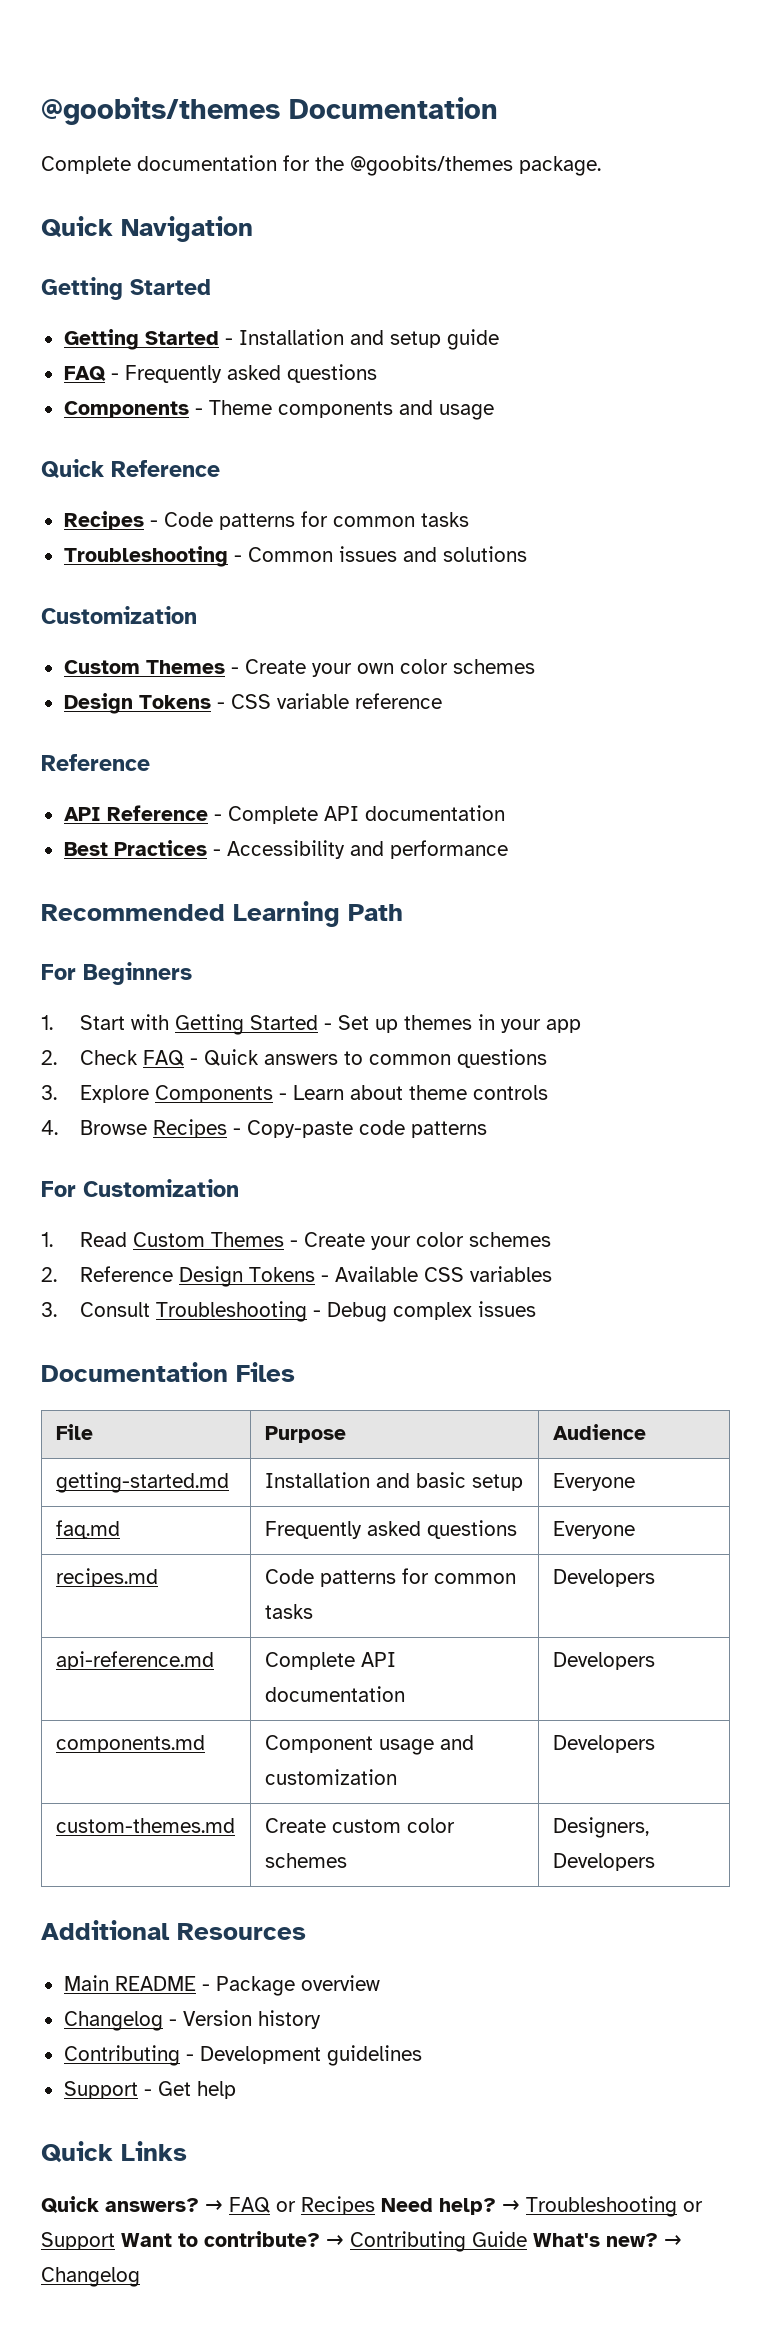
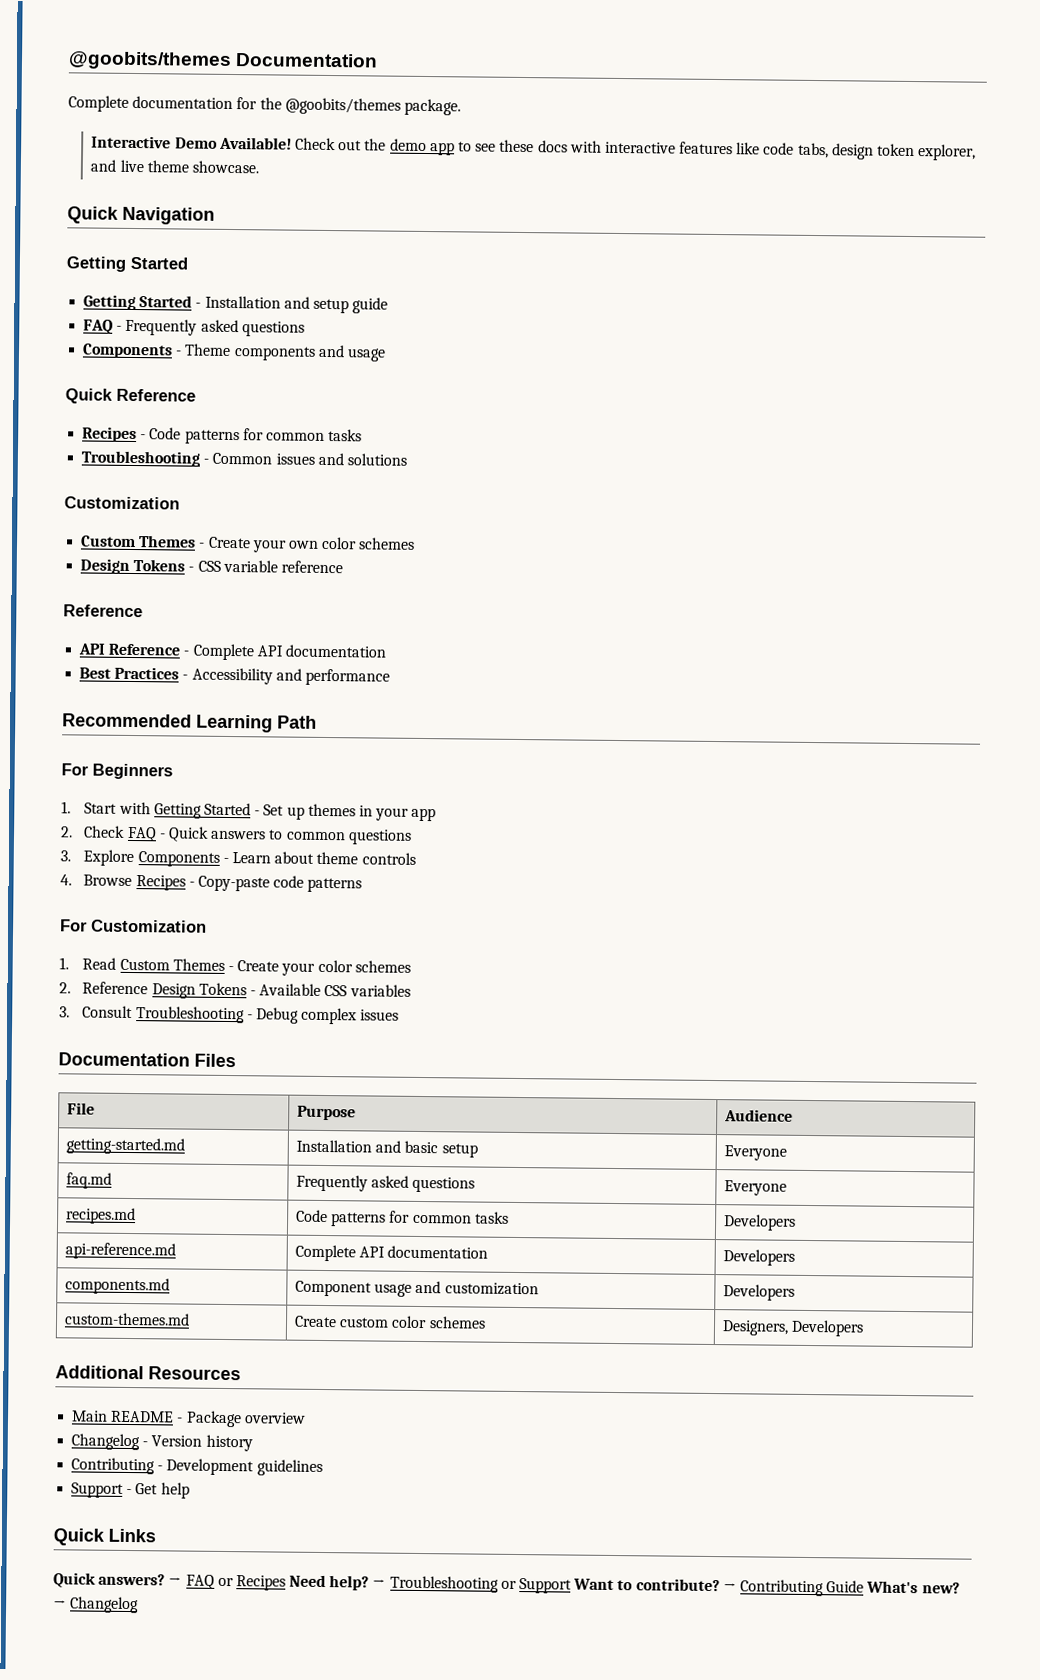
(601, 166) none -> [91,135,977,161] [90,159,260,174] // Interactive Demo Available! Check out the demo app to see these docs with interactive features like code tabs, design token explorer, and live theme showcase.

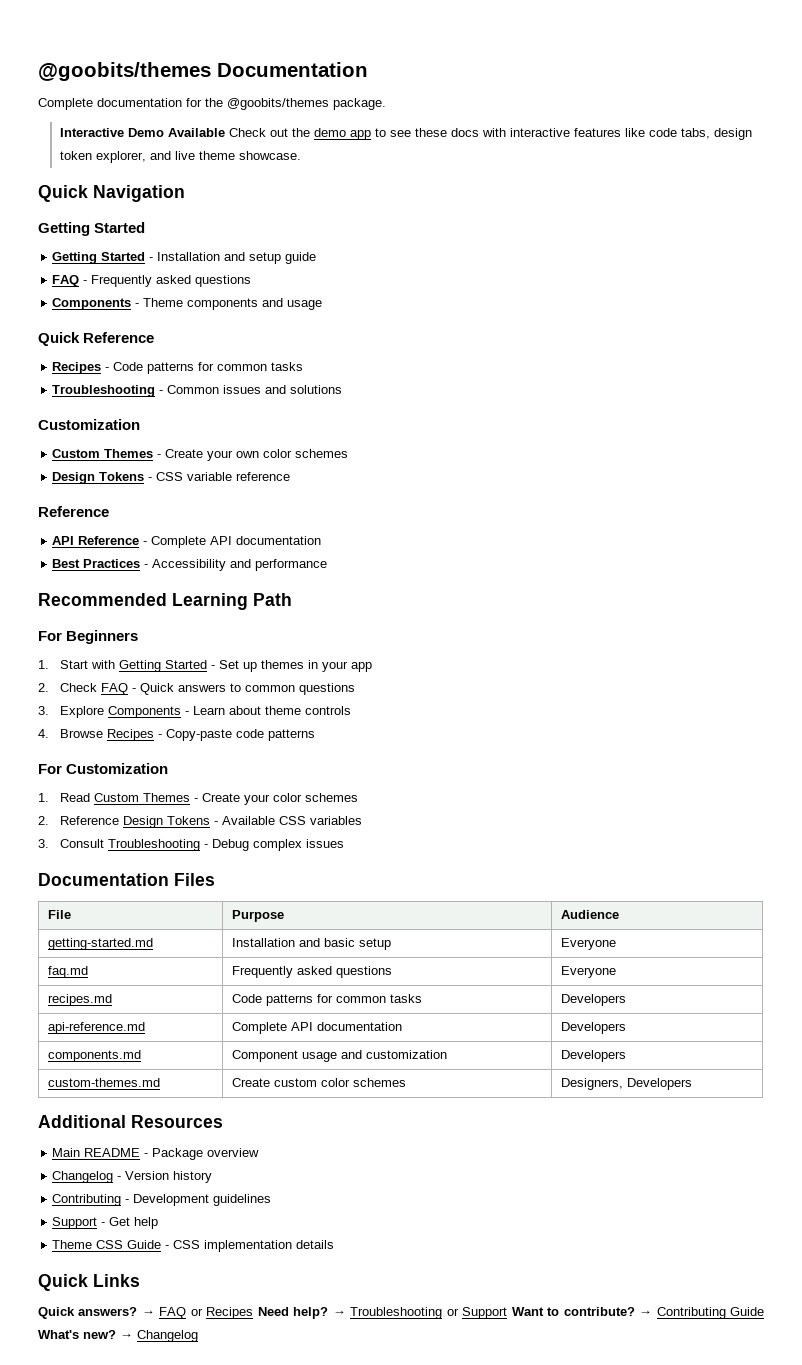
[218,136,292,150] Available! -> [167,128,225,137] Available
(190, 1490) none -> [52,1240,335,1252] // Theme CSS Guide - CSS implementation details

